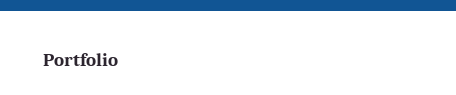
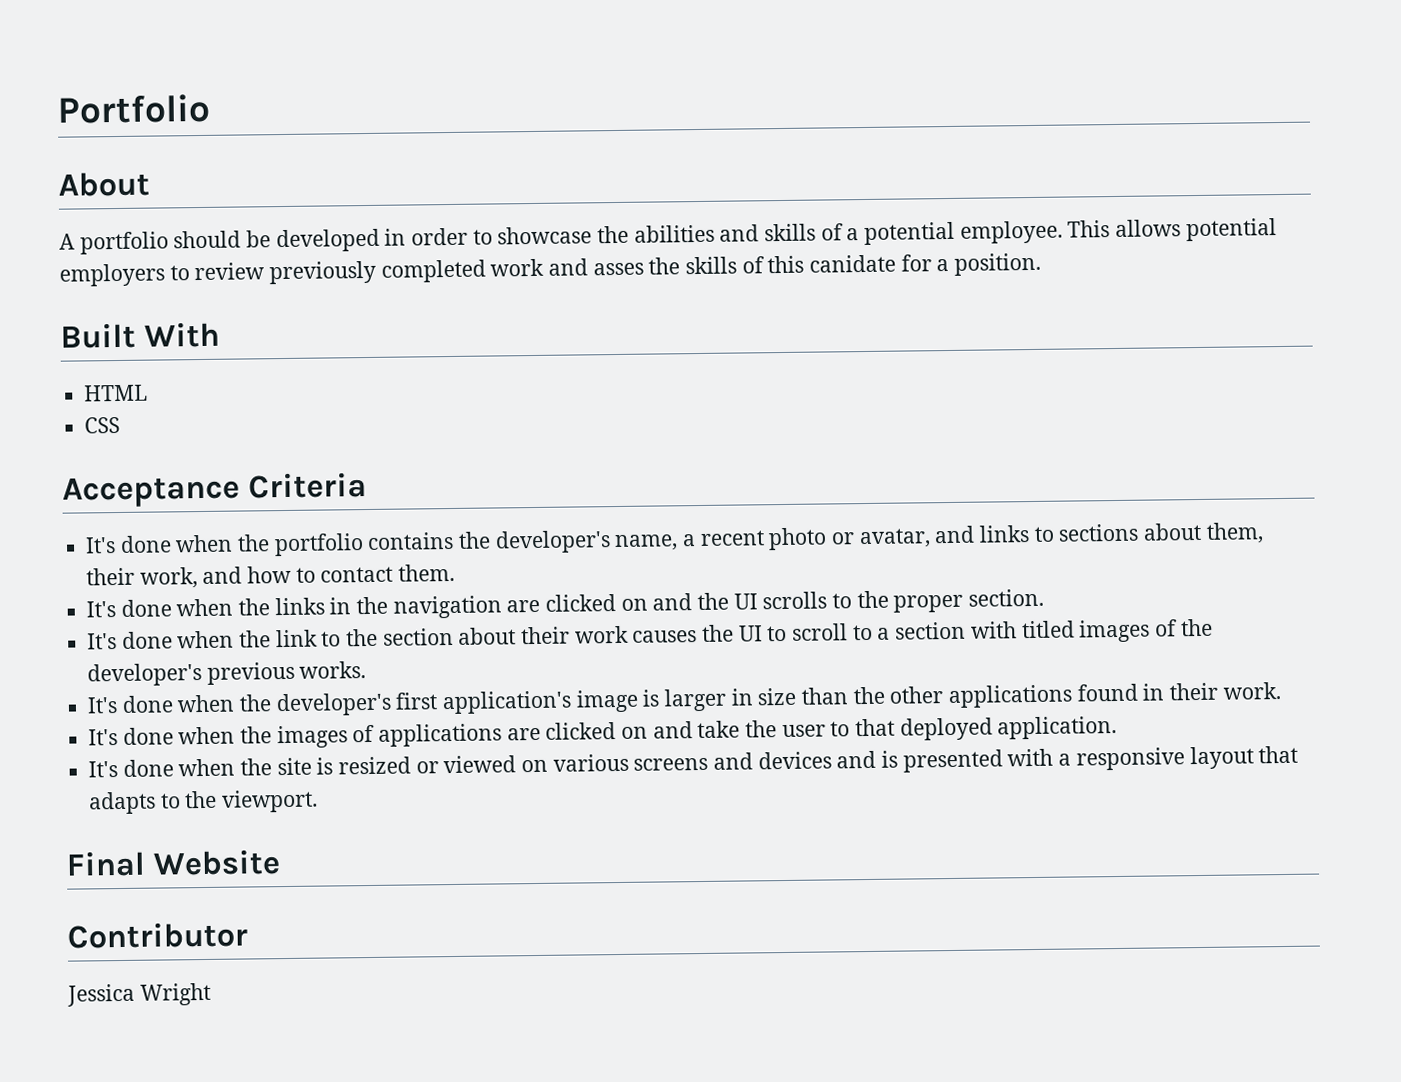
(118, 59) none -> [58,171,150,197] [59,218,1277,255] [59,252,1042,287] [60,321,220,349] [84,384,149,402] [84,416,121,434] [62,472,367,508] [85,522,1264,557] [86,563,456,589] [86,588,1045,619] [87,618,1213,650] [87,661,367,687] [87,682,1281,717] [88,715,1118,749] [88,745,1299,778] [88,789,319,815] [66,849,280,877] [67,921,248,949] [67,982,211,1007] // About // A portfolio should be developed in order to showcase the abilities and skills of a potential employee. This allows potential employers to review previously completed work and asses the skills of this canidate for a position. // Built With // HTML // CSS // Acceptance Criteria // It's done when the portfolio contains the developer's name, a recent photo or avatar, and links to sections about them, their work, and how to contact them. // It's done when the links in the navigation are clicked on and the UI scrolls to the proper section. // It's done when the link to the section about their work causes the UI to scroll to a section with titled images of the developer's previous works. // It's done when the developer's first application's image is larger in size than the other applications found in their work. // It's done when the images of applications are clicked on and take the user to that deployed application. // It's done when the site is resized or viewed on various screens and devices and is presented with a responsive layout that adapts to the viewport. // Final Website // Contributor // Jessica Wright

